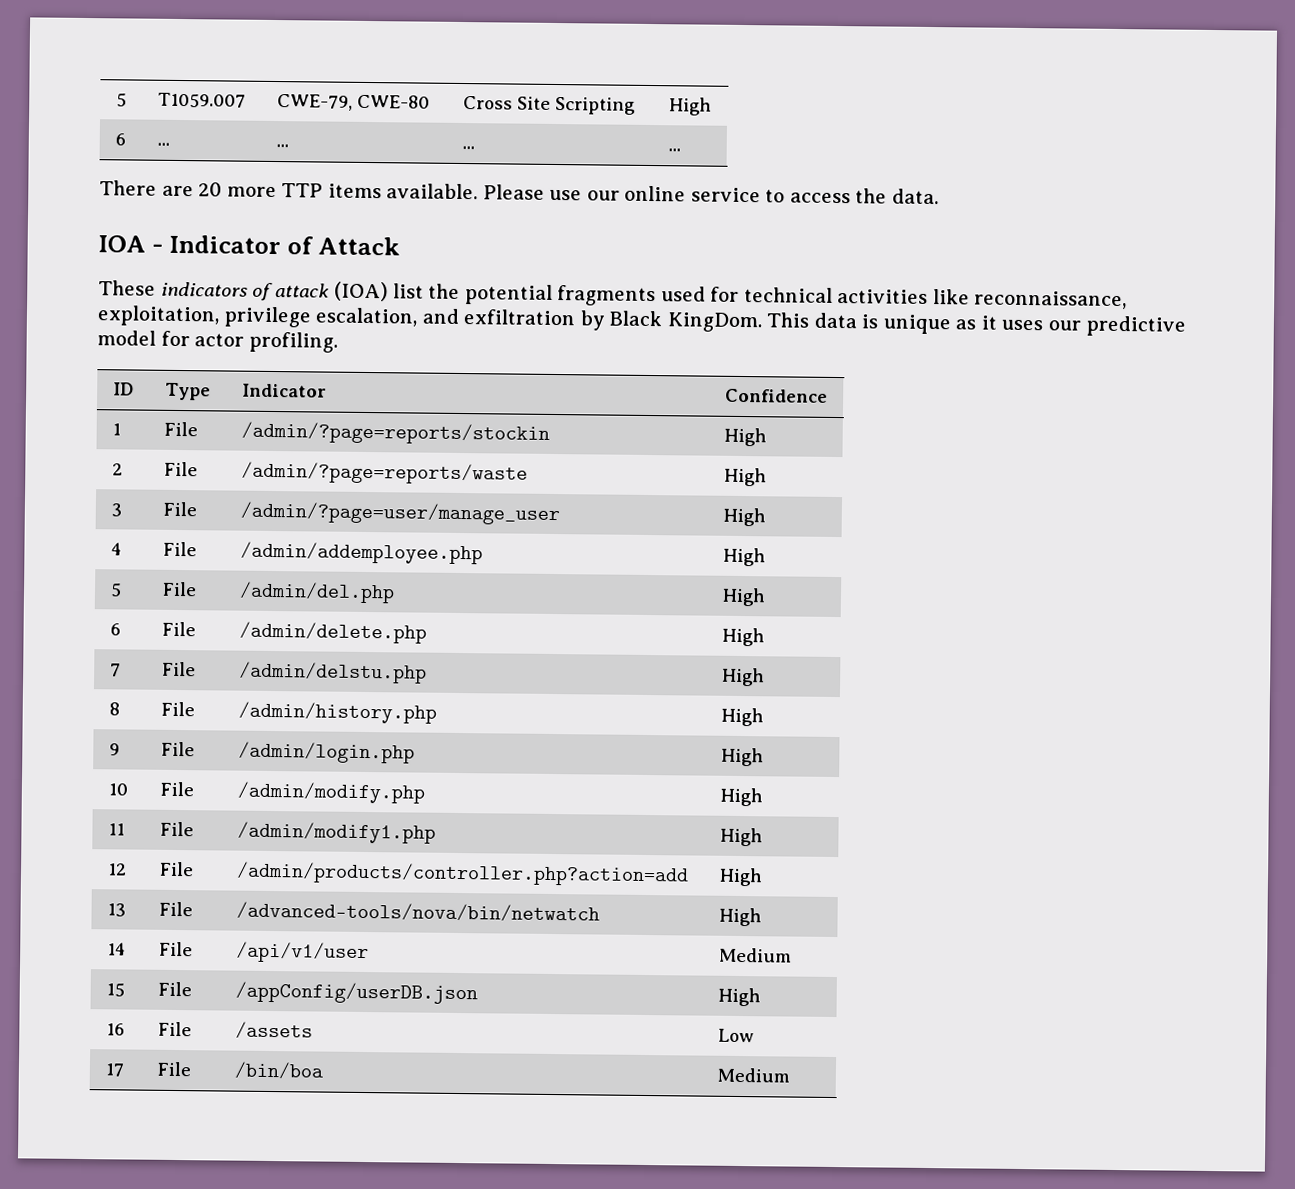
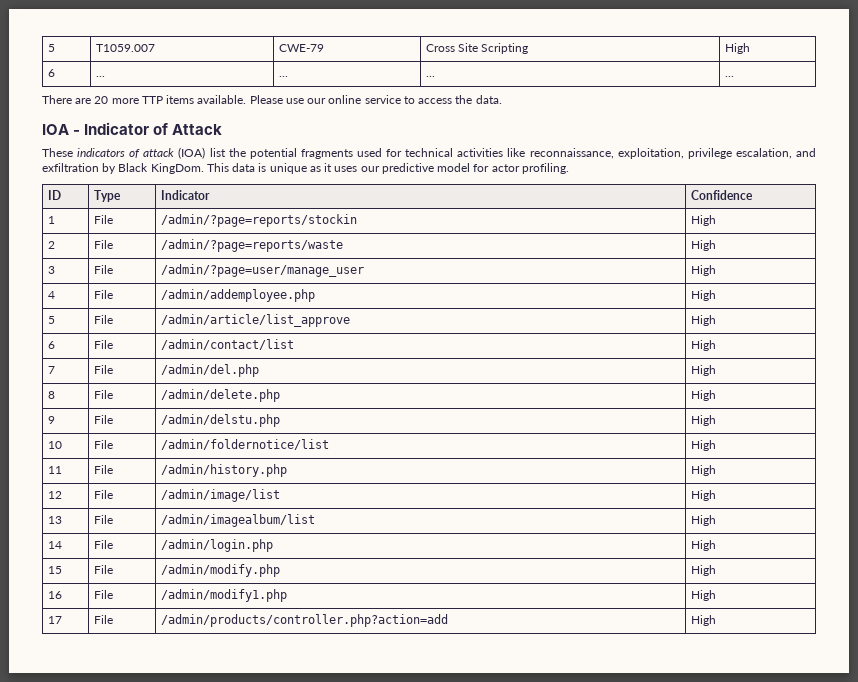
[276,94,430,111] CWE-79, CWE-80 -> [278,44,324,52] CWE-79
[238,581,395,604] /admin/del.php -> [160,314,350,327] /admin/article/list_approve
[238,621,427,644] /admin/delete.php -> [160,339,294,350] /admin/contact/list
[238,661,427,684] /admin/delstu.php -> [160,364,259,377] /admin/del.php
[237,701,437,724] /admin/history.php -> [160,389,280,402] /admin/delete.php
[237,741,415,764] /admin/login.php -> [160,414,280,427] /admin/delstu.php
[236,781,425,804] /admin/modify.php -> [160,439,329,450] /admin/foldernotice/list
[236,821,436,844] /admin/modify1.php -> [160,464,287,477] /admin/history.php
[235,861,689,887] /admin/products/controller.php?action=add -> [160,489,280,502] /admin/image/list
[235,901,600,923] /advanced-tools/nova/bin/netwatch -> [160,514,315,527] /admin/imagealbum/list
[235,941,369,964] [718,947,792,963] /api/v1/user | Medium -> [160,539,273,552] [690,540,716,551] /admin/login.php | High
[234,981,478,1005] /appConfig/userDB.json -> [160,564,280,577] /admin/modify.php
[234,1021,313,1040] [717,1028,754,1043] /assets | Low -> [160,589,287,602] [690,590,716,601] /admin/modify1.php | High
[233,1061,323,1080] [716,1067,790,1083] /bin/boa | Medium -> [160,614,448,627] [690,615,716,626] /admin/products/controller.php?action=add | High

